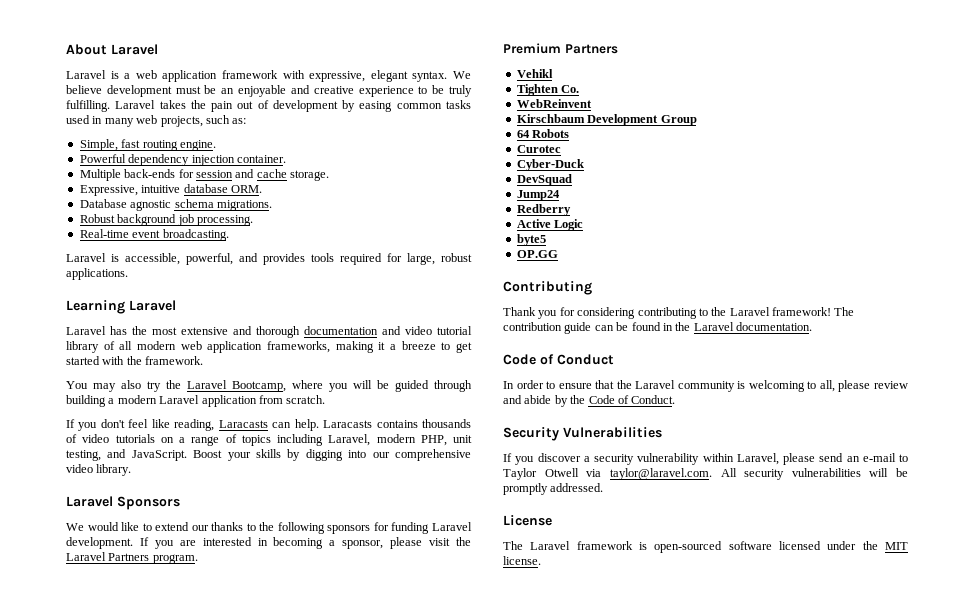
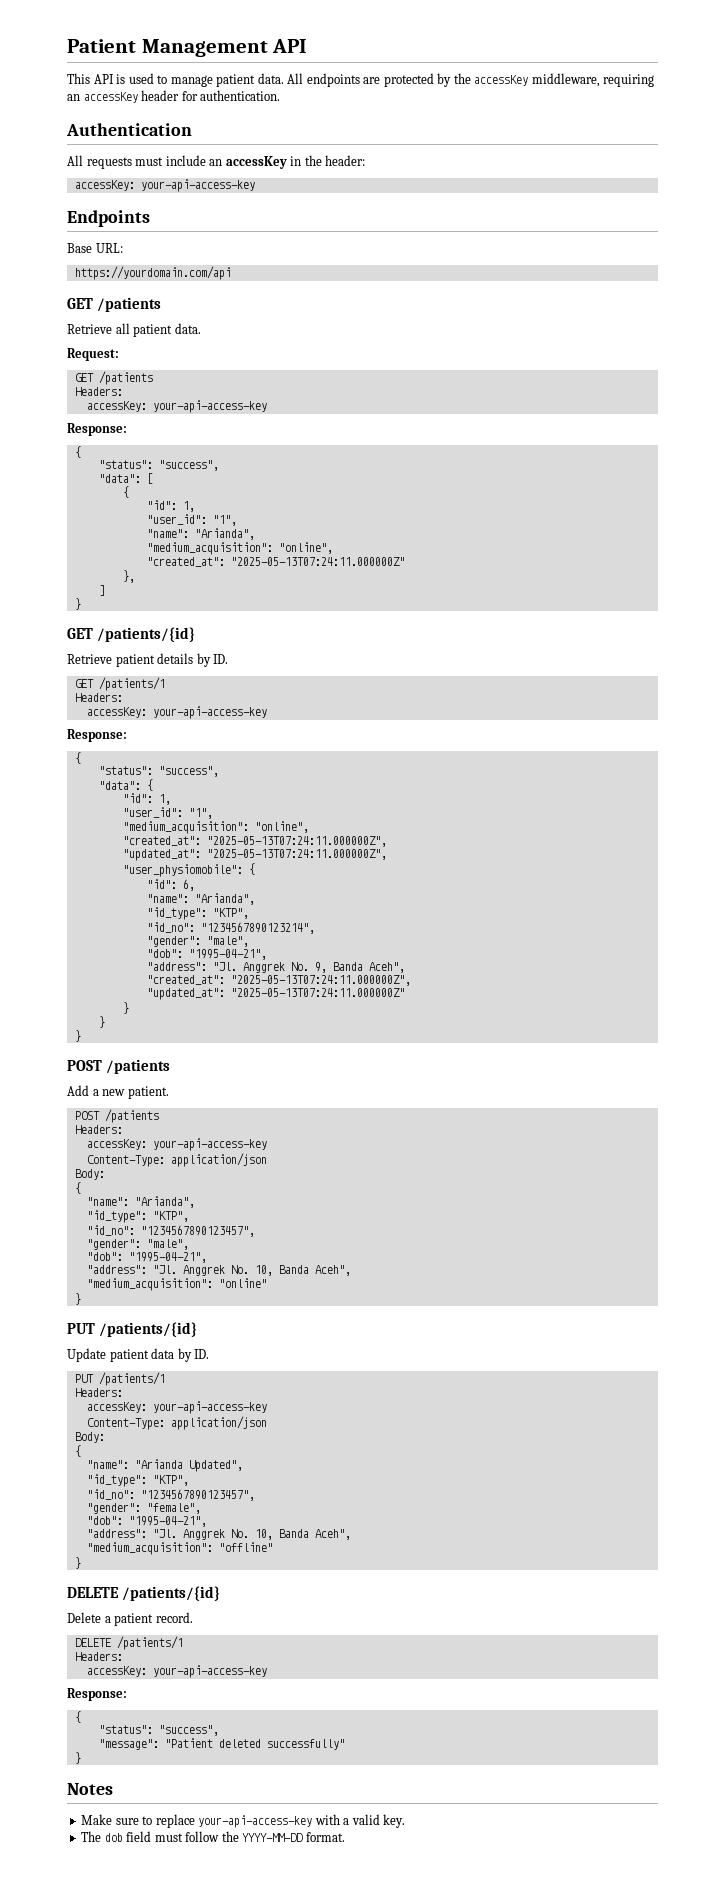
[66,44,158,55] [66,70,471,82] [66,85,472,97] [66,100,471,112] [66,115,247,127] [79,139,216,151] [79,154,286,166] [79,169,329,181] [79,184,262,196] [79,199,272,211] [79,214,253,226] [79,229,229,241] [66,253,472,265] [66,268,128,280] [66,300,176,314] [66,326,472,338] [66,341,473,353] [66,356,204,365] [66,380,472,392] [66,395,326,407] [66,419,471,431] [66,434,472,446] [66,449,471,461] [66,464,132,476] [66,496,180,510] [66,522,473,534] [66,537,472,549] [66,552,198,564] [503,43,618,54] [516,69,553,78] [516,84,580,96] [516,99,592,108] [516,114,697,126] [516,129,570,138] [516,145,561,153] [516,159,584,171] [516,174,572,186] [516,190,560,201] [516,204,571,216] [516,219,584,231] [516,234,546,246] [516,250,558,258] [503,281,592,295] [503,307,855,319] [503,322,812,334] [503,354,614,365] [503,380,908,392] [503,395,676,407] [503,427,662,441] [503,453,908,465] [503,468,908,480] [503,483,604,495] [503,515,552,526] [503,541,908,553] [503,556,541,565] About Laravel // Laravel is a web application framework with expressive, elegant syntax. We believe development must be an enjoyable and creative experience to be truly fulfilling. Laravel takes the pain out of development by easing common tasks used in many web projects, such as: // Simple, fast routing engine. // Powerful dependency injection container. // Multiple back-ends for session and cache storage. // Expressive, intuitive database ORM. // Database agnostic schema migrations. // Robust background job processing. // Real-time event broadcasting. // Laravel is accessible, powerful, and provides tools required for large, robust applications. // Learning Laravel // Laravel has the most extensive and thorough documentation and video tutorial library of all modern web application frameworks, making it a breeze to get started with the framework. // You may also try the Laravel Bootcamp, where you will be guided through building a modern Laravel application from scratch. // If you don't feel like reading, Laracasts can help. Laracasts contains thousands of video tutorials on a range of topics including Laravel, modern PHP, unit testing, and JavaScript. Boost your skills by digging into our comprehensive video library. // Laravel Sponsors // We would like to extend our thanks to the following sponsors for funding Laravel development. If you are interested in becoming a sponsor, please visit the Laravel Partners program. // Premium Partners // Vehikl // Tighten Co. // WebReinvent // Kirschbaum Development Group // 64 Robots // Curotec // Cyber-Duck // DevSquad // Jump24 // Redberry // Active Logic // byte5 // OP.GG // Contributing // Thank you for considering contributing to the Laravel framework! The contribution guide can be found in the Laravel documentation. // Code of Conduct // In order to ensure that the Laravel community is welcoming to all, please review and abide by the Code of Conduct. // Security Vulnerabilities // If you discover a security vulnerability within Laravel, please send an e-mail to Taylor Otwell via taylor@laravel.com. All security vulnerabilities will be promptly addressed. // License // The Laravel framework is open-sourced software licensed under the MIT license. -> [67,39,308,57] [67,73,655,87] [67,90,281,103] [66,123,192,136] [67,155,366,169] [74,179,255,192] [67,210,150,227] [67,243,123,253] [74,266,231,280] [67,297,162,312] [67,323,201,337] [67,348,119,361] [74,371,153,385] [74,387,123,396] [86,400,267,413] [67,423,127,436] [74,446,81,458] [98,460,219,471] [98,473,153,484] [122,486,129,498] [146,500,195,512] [146,514,237,526] [146,528,255,540] [146,542,333,555] [146,557,405,567] [122,570,135,583] [98,585,105,596] [74,598,81,610] [67,627,196,642] [67,653,229,667] [74,677,165,691] [74,693,123,702] [86,706,267,719] [67,729,127,742] [74,752,81,764] [98,766,219,777] [98,779,153,791] [122,793,171,805] [122,807,213,819] [122,821,309,834] [122,836,387,847] [122,849,387,861] [122,863,255,877] [146,879,195,891] [146,893,255,905] [146,907,249,920] [146,922,315,934] [146,936,249,947] [146,949,267,960] [146,962,405,973] [146,975,411,986] [146,988,405,1000] [122,1002,129,1014] [98,1016,105,1028] [74,1030,81,1042] [67,1059,171,1074] [67,1085,169,1099] [74,1109,159,1123] [74,1125,123,1134] [86,1138,267,1151] [86,1153,267,1167] [74,1169,105,1180] [74,1182,81,1194] [86,1196,195,1208] [86,1210,189,1223] [86,1225,255,1237] [86,1239,189,1250] [86,1252,207,1263] [86,1265,351,1276] [86,1278,267,1291] [74,1293,81,1305] [67,1322,198,1337] [67,1348,210,1362] [74,1372,165,1386] [74,1388,123,1397] [86,1401,267,1414] [86,1416,267,1430] [74,1432,105,1443] [74,1445,81,1457] [86,1459,243,1472] [86,1474,189,1487] [86,1489,255,1501] [86,1503,201,1514] [86,1516,207,1527] [86,1529,351,1540] [86,1542,273,1555] [74,1557,81,1569] [67,1586,221,1601] [67,1612,193,1626] [74,1636,183,1650] [74,1652,123,1661] [86,1665,267,1678] [67,1688,127,1701] [74,1711,81,1723] [98,1725,219,1736] [98,1738,345,1750] [74,1752,81,1764] [67,1783,113,1795] [81,1814,406,1828] [81,1831,345,1842] Patient Management API // This API is used to manage patient data. All endpoints are protected by the accessKey middleware, requiring an accessKey header for authentication. // Authentication // All requests must include an accessKey in the header: // accessKey: your-api-access-key // Endpoints // Base URL: // https://yourdomain.com/api // GET /patients // Retrieve all patient data. // Request: // GET /patients // Headers: // accessKey: your-api-access-key // Response: // { // "status": "success", // "data": [ // { // "id": 1, // "user_id": "1", // "name": "Arianda", // "medium_acquisition": "online", // "created_at": "2025-05-13T07:24:11.000000Z" // }, // ] // } // GET /patients/{id} // Retrieve patient details by ID. // GET /patients/1 // Headers: // accessKey: your-api-access-key // Response: // { // "status": "success", // "data": { // "id": 1, // "user_id": "1", // "medium_acquisition": "online", // "created_at": "2025-05-13T07:24:11.000000Z", // "updated_at": "2025-05-13T07:24:11.000000Z", // "user_physiomobile": { // "id": 6, // "name": "Arianda", // "id_type": "KTP", // "id_no": "1234567890123214", // "gender": "male", // "dob": "1995-04-21", // "address": "Jl. Anggrek No. 9, Banda Aceh", // "created_at": "2025-05-13T07:24:11.000000Z", // "updated_at": "2025-05-13T07:24:11.000000Z" // } // } // } // POST /patients // Add a new patient. // POST /patients // Headers: // accessKey: your-api-access-key // Content-Type: application/json // Body: // { // "name": "Arianda", // "id_type": "KTP", // "id_no": "1234567890123457", // "gender": "male", // "dob": "1995-04-21", // "address": "Jl. Anggrek No. 10, Banda Aceh", // "medium_acquisition": "online" // } // PUT /patients/{id} // Update patient data by ID. // PUT /patients/1 // Headers: // accessKey: your-api-access-key // Content-Type: application/json // Body: // { // "name": "Arianda Updated", // "id_type": "KTP", // "id_no": "1234567890123457", // "gender": "female", // "dob": "1995-04-21", // "address": "Jl. Anggrek No. 10, Banda Aceh", // "medium_acquisition": "offline" // } // DELETE /patients/{id} // Delete a patient record. // DELETE /patients/1 // Headers: // accessKey: your-api-access-key // Response: // { // "status": "success", // "message": "Patient deleted successfully" // } // Notes // Make sure to replace your-api-access-key with a valid key. // The dob field must follow the YYYY-MM-DD format.

